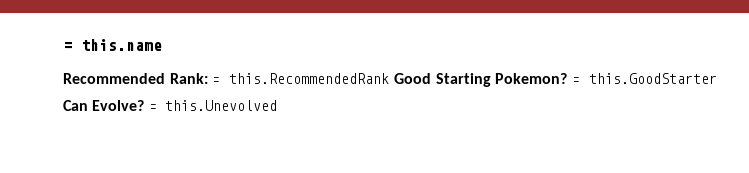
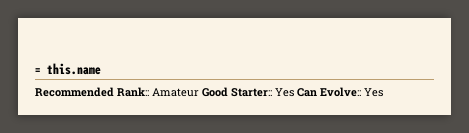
[169,73,717,87] [63,100,277,111] Rank: = this.RecommendedRank Good Starting Pokemon? = this.GoodStarter Can Evolve? = this.Unevolved -> [117,87,383,97] Rank:: Amateur Good Starter:: Yes Can Evolve:: Yes

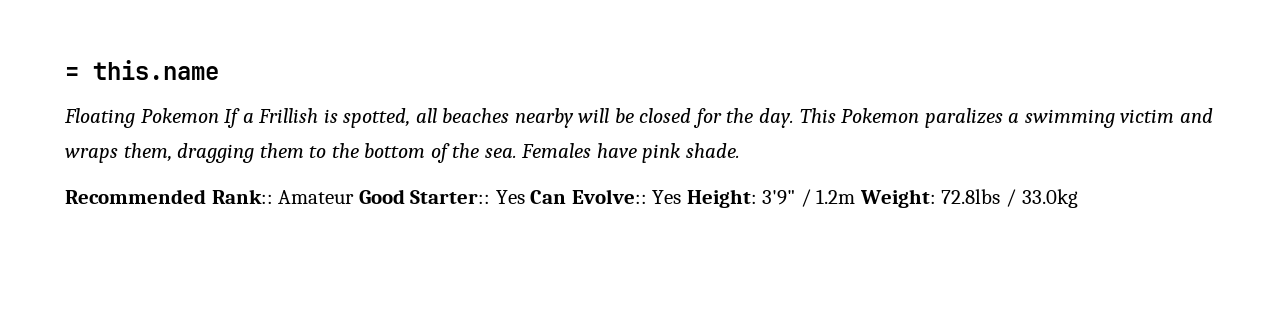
(101, 69) none -> [64,108,1213,128] [65,143,740,163] // Floating Pokemon If a Frillish is spotted, all beaches nearby will be closed for the day. This Pokemon paralizes a swimming victim and wraps them, dragging them to the bottom of the sea. Females have pink shade.
(383, 92) none -> [686,189,1078,208] Height: 3'9" / 1.2m Weight: 72.8lbs / 33.0kg

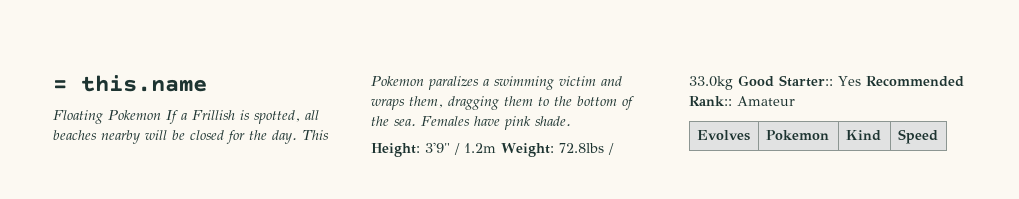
[65,189,682,204] Recommended Rank:: Amateur Good Starter:: Yes Can Evolve:: Yes -> (571, 121) none
(1078, 198) none -> [738,75,964,87] [689,96,795,106] [696,130,750,141] [765,130,829,140] [845,130,881,141] [897,129,938,144] Good Starter:: Yes Recommended Rank:: Amateur // Evolves | Pokemon | Kind | Speed

